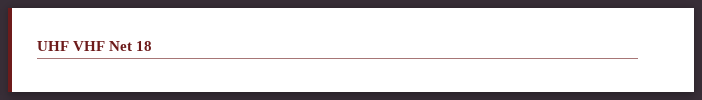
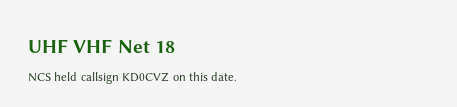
(153, 46) none -> [28,72,238,84] // NCS held callsign KD0CVZ on this date.

